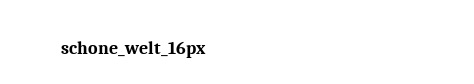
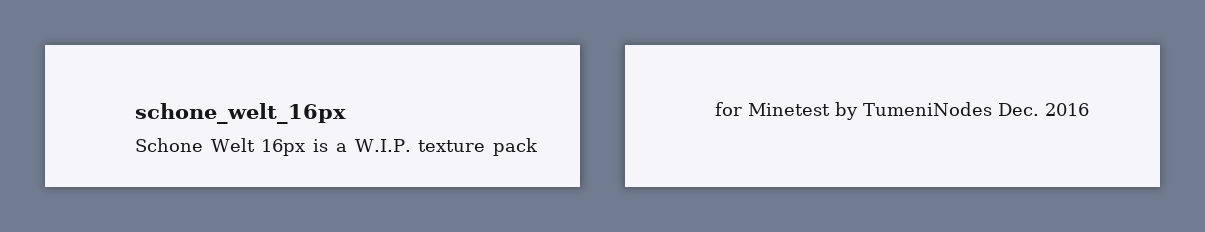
(206, 49) none -> [135,138,538,156] [715,102,1089,120] // Schone Welt 16px is a W.I.P. texture pack for Minetest by TumeniNodes Dec. 2016

